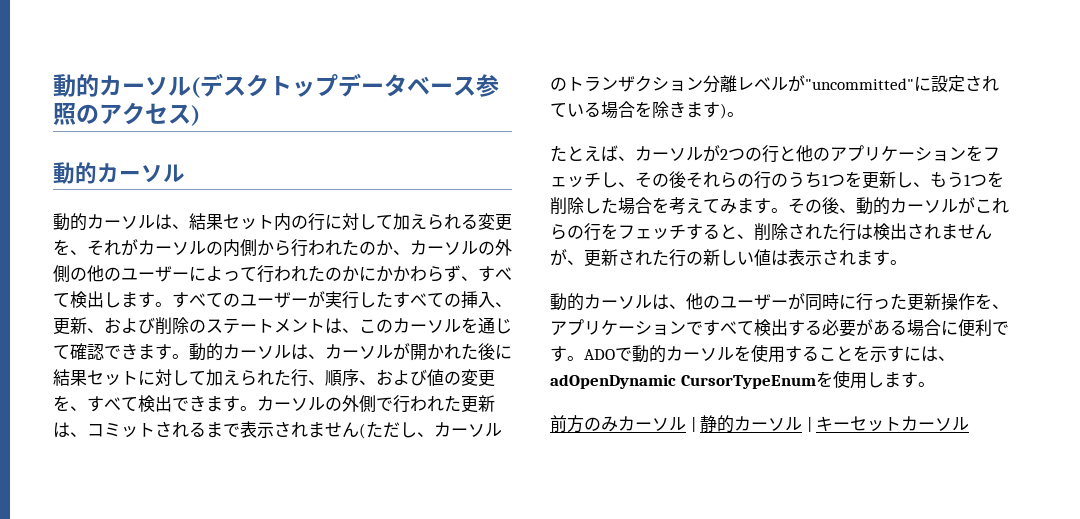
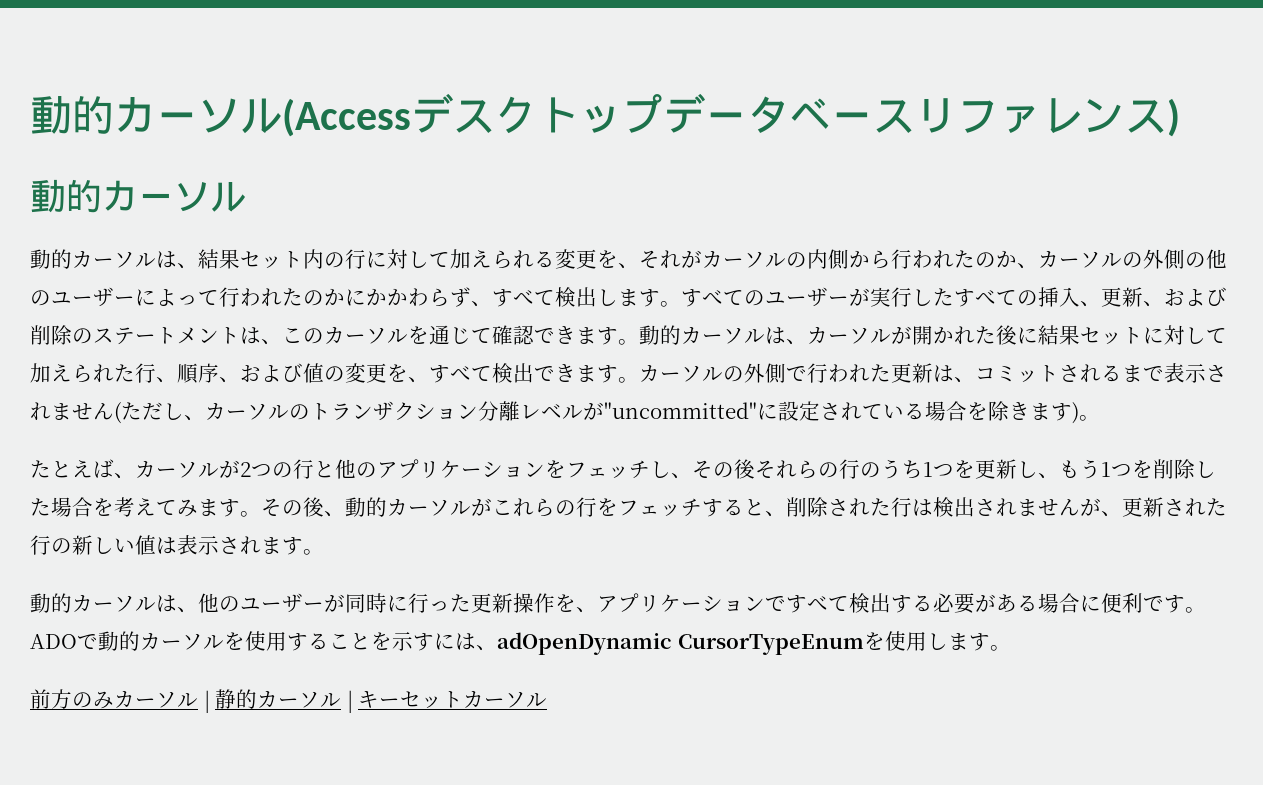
[53,74,200,98] 動的カーソル( -> [30,96,411,137] 動的カーソル(Access
[476,74,499,97] [53,102,168,125] 参照のアクセ -> [915,98,1125,133] リファレン

